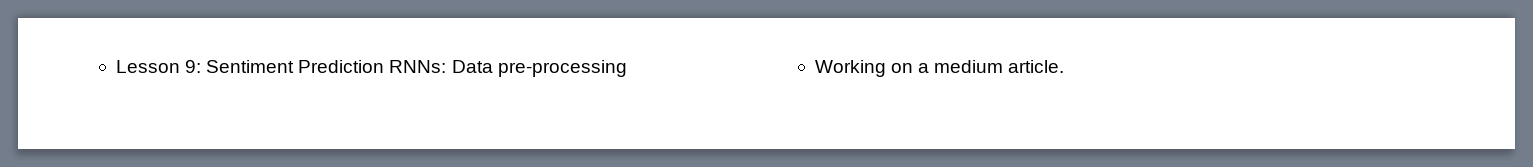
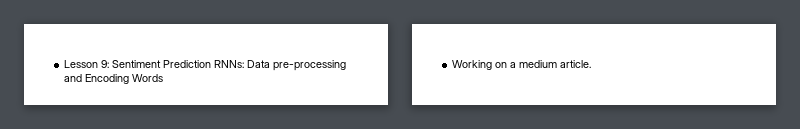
(627, 68) none -> [64,74,164,84] and Encoding Words

